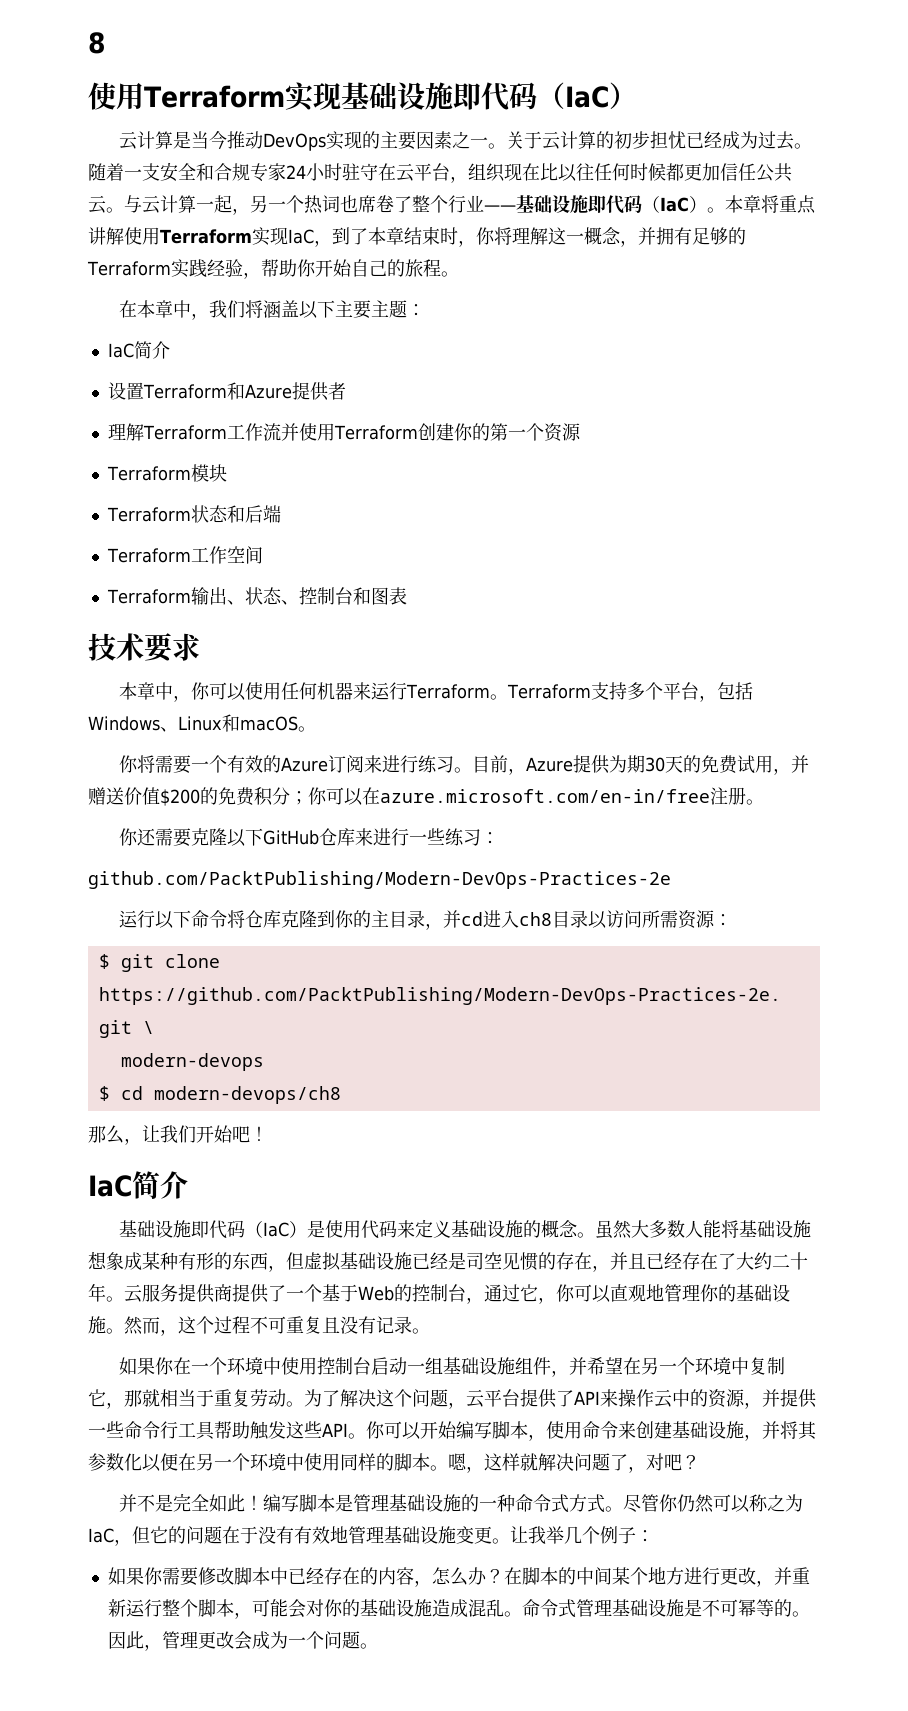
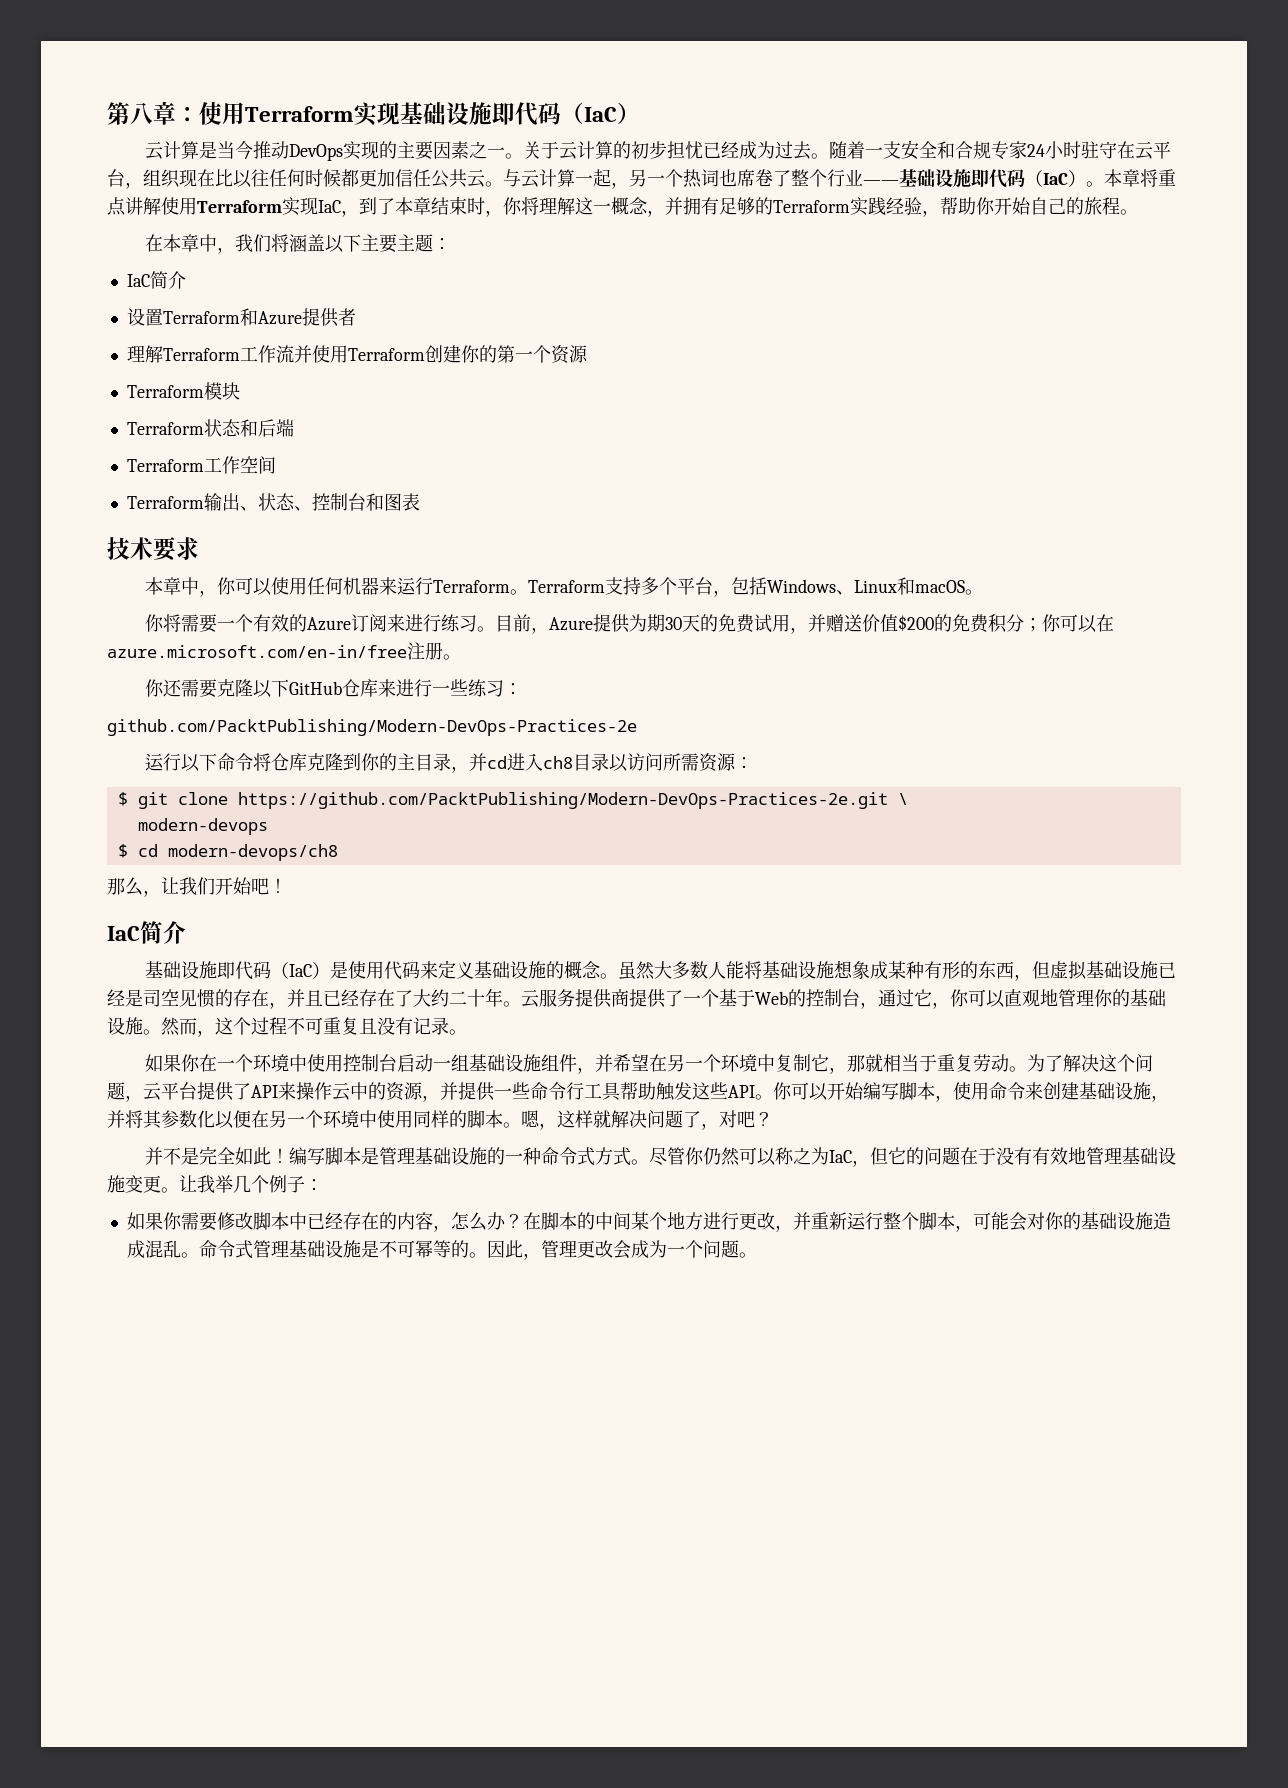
[88,32,106,54] 8 // -> [107,101,199,125] 第八章：

